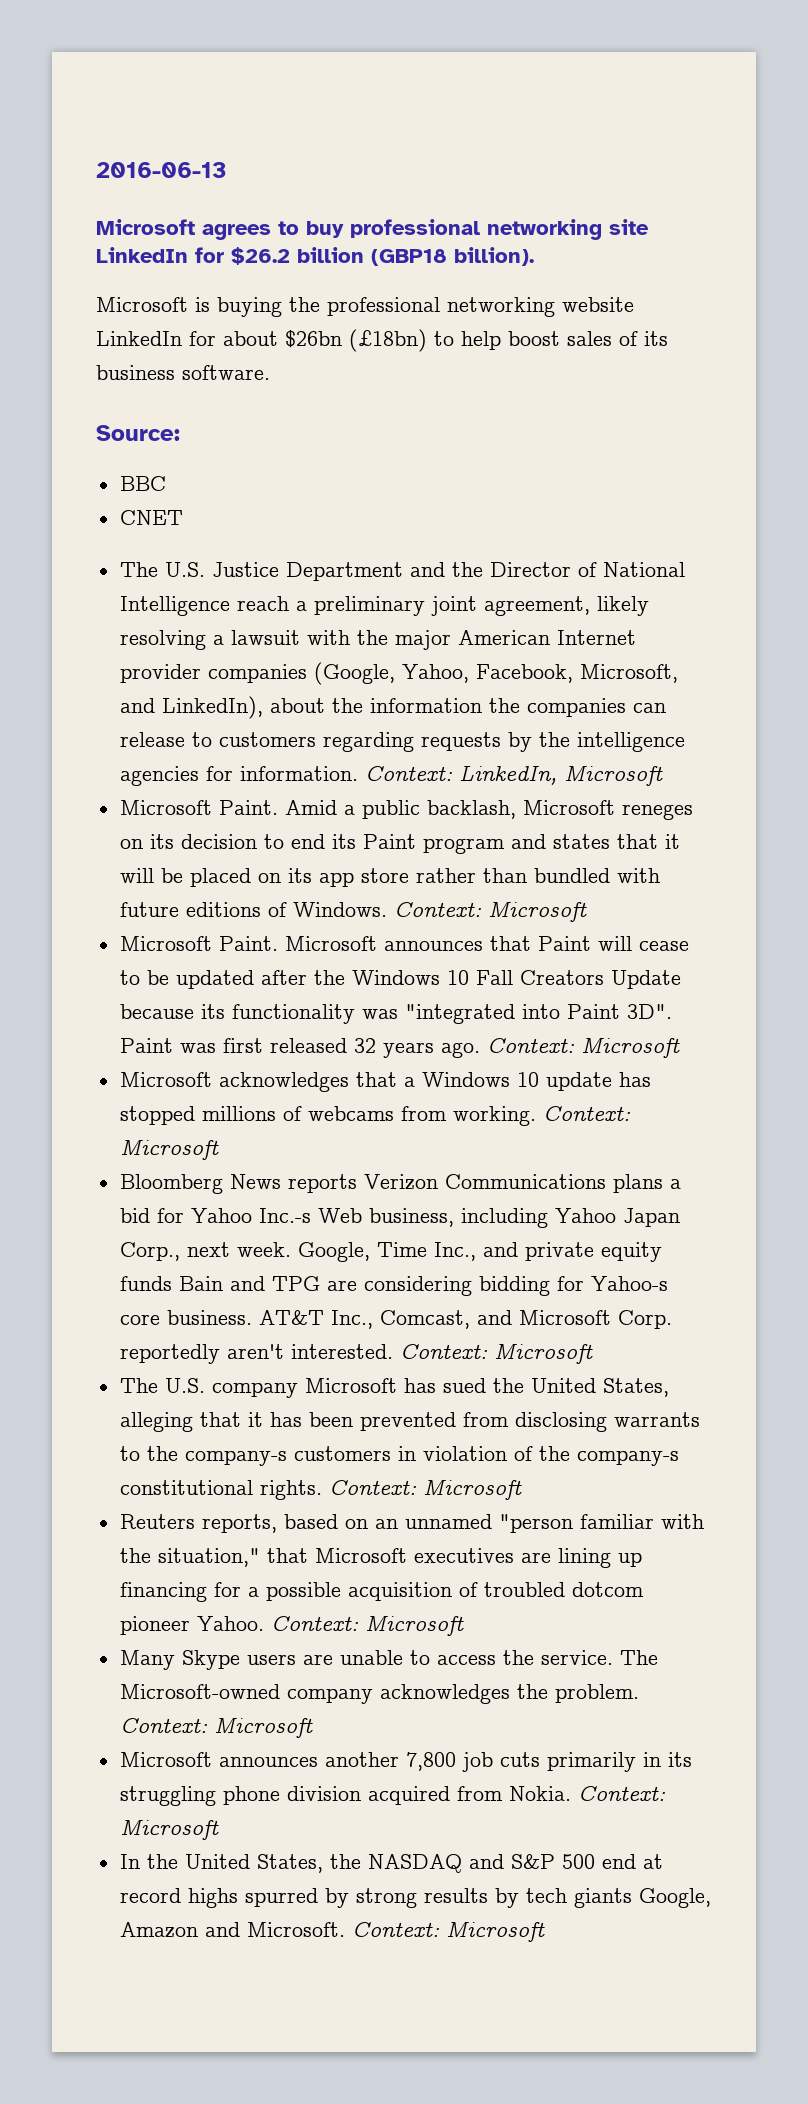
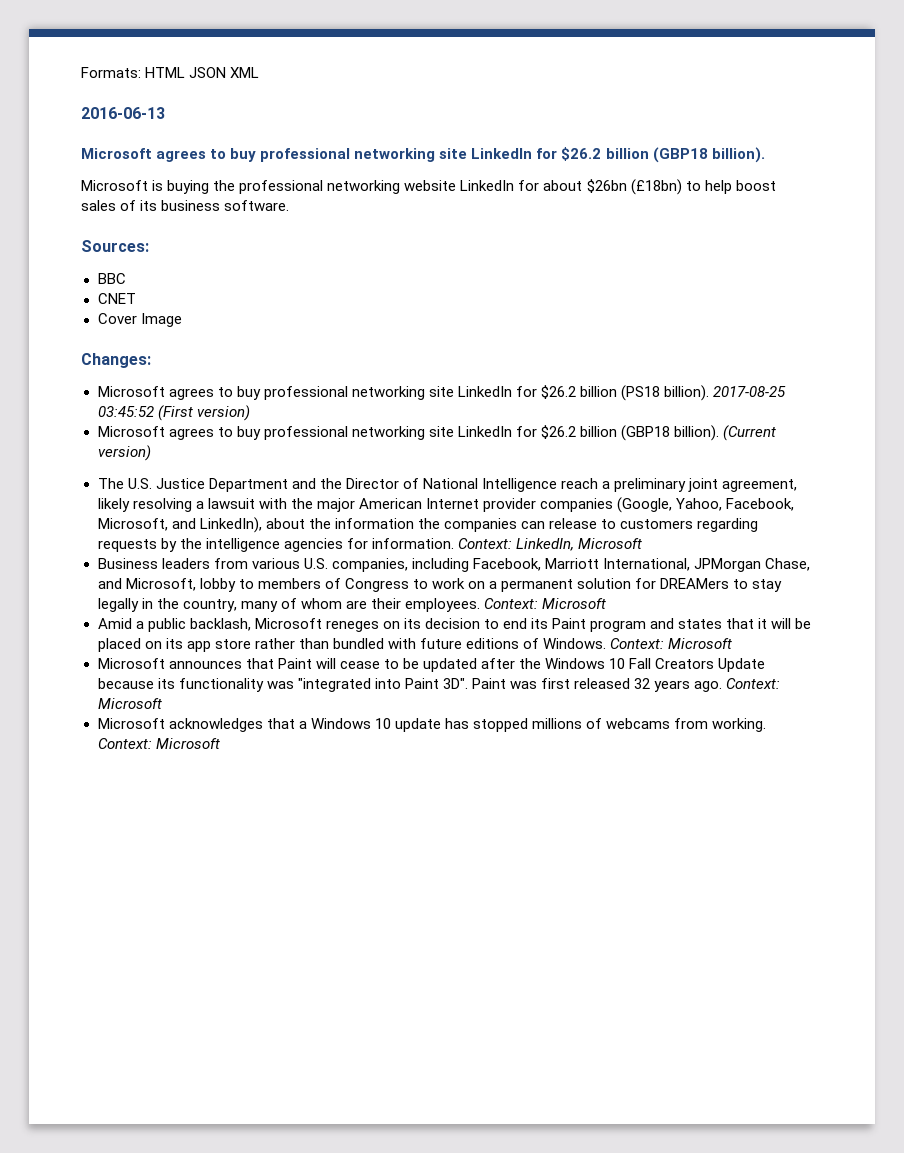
(96, 170) none -> [81,67,260,78] Formats: HTML JSON XML //
[96,425,180,441] Source: -> [81,240,149,252] Sources:
(183, 517) none -> [97,313,182,327] [81,353,151,368] [97,385,787,401] [97,405,250,421] [97,425,777,441] [97,445,151,461] // Cover Image // Changes: // Microsoft agrees to buy professional networking site LinkedIn for $26.2 billion (PS18 billion). 2017-08-25 03:45:52 (First version) // Microsoft agrees to buy professional networking site LinkedIn for $26.2 billion (GBP18 billion). (Current version)
[119,800,278,815] Microsoft Paint. -> [97,558,811,572] [97,578,783,592] [97,598,607,612] Business leaders from various U.S. companies, including Facebook, Marriott International, JPMorgan Chase, and Microsoft, lobby to members of Congress to work on a permanent solution for DREAMers to stay legally in the country, many of whom are their employees. Context: Microsoft //
[218,936,377,951] Paint. Microsoft -> (165, 663) none
[119,1174,681,1194] [119,1208,680,1228] [119,1242,662,1262] [119,1276,668,1296] [119,1310,672,1329] [119,1343,593,1364] [119,1378,669,1398] [119,1412,700,1432] [119,1446,679,1466] [119,1479,522,1500] [119,1514,704,1533] [119,1548,642,1568] [119,1582,644,1602] [119,1615,464,1636] [119,1650,658,1670] [119,1684,639,1704] [119,1717,313,1738] [119,1752,692,1772] [119,1786,666,1806] [119,1819,219,1840] [119,1854,663,1873] [119,1888,711,1908] [119,1921,545,1942] // Bloomberg News reports Verizon Communications plans a bid for Yahoo Inc.-s Web business, including Yahoo Japan Corp., next week. Google, Time Inc., and private equity funds Bain and TPG are considering bidding for Yahoo-s core business. AT&T Inc., Comcast, and Microsoft Corp. reportedly aren't interested. Context: Microsoft // The U.S. company Microsoft has sued the United States, alleging that it has been prevented from disclosing warrants to the company-s customers in violation of the company-s constitutional rights. Context: Microsoft // Reuters reports, based on an unnamed "person familiar with the situation," that Microsoft executives are lining up financing for a possible acquisition of troubled dotcom pioneer Yahoo. Context: Microsoft // Many Skype users are unable to access the service. The Microsoft-owned company acknowledges the problem. Context: Microsoft // Microsoft announces another 7,800 job cuts primarily in its struggling phone division acquired from Nokia. Context: Microsoft // In the United States, the NASDAQ and S&P 500 end at record highs spurred by strong results by tech giants Google, Amazon and Microsoft. Context: Microsoft -> (220, 743) none

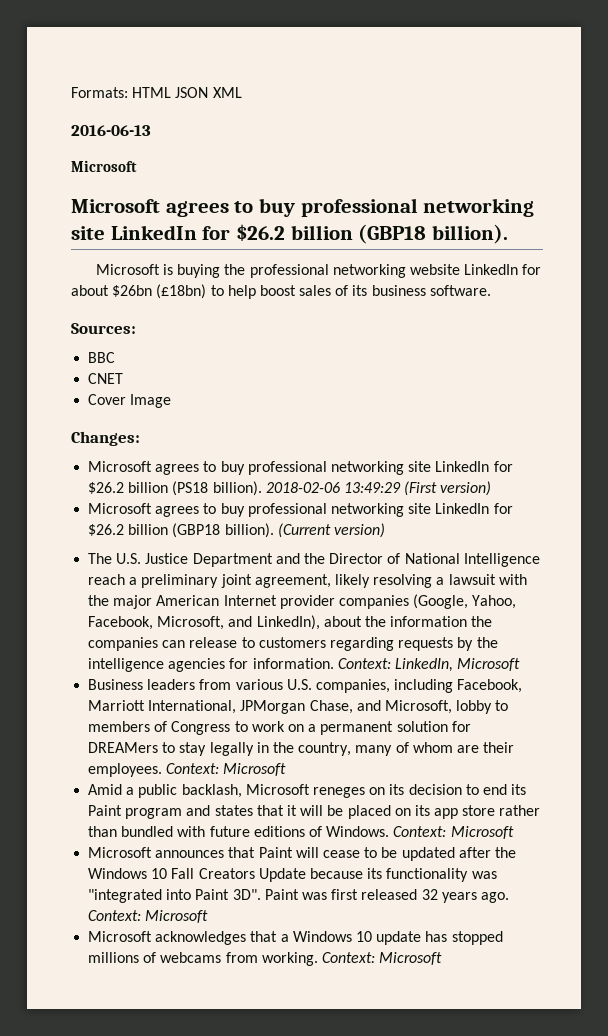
(152, 153) none -> [71,199,160,213] // Microsoft
[713,386,787,397] [97,406,154,417] 2017-08-25 03:45:52 -> [265,482,401,493] 2018-02-06 13:49:29

